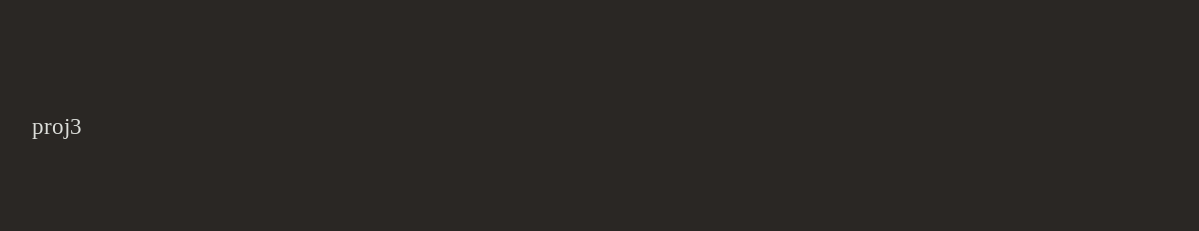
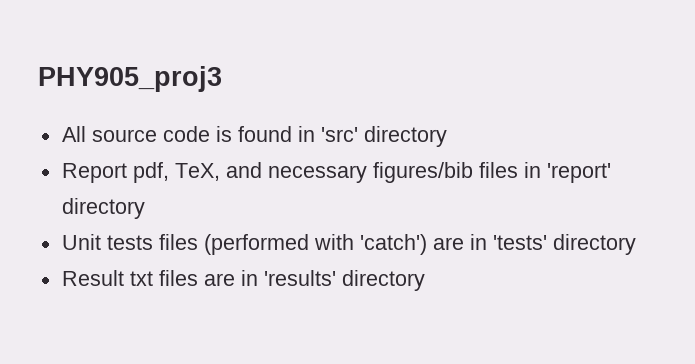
[32,119,82,139] proj3 -> [38,66,222,92] [61,126,447,147] [61,162,611,183] [61,198,145,219] [61,234,636,255] [61,270,425,291] PHY905_proj3 // All source code is found in 'src' directory // Report pdf, TeX, and necessary figures/bib files in 'report' directory // Unit tests files (performed with 'catch') are in 'tests' directory // Result txt files are in 'results' directory

